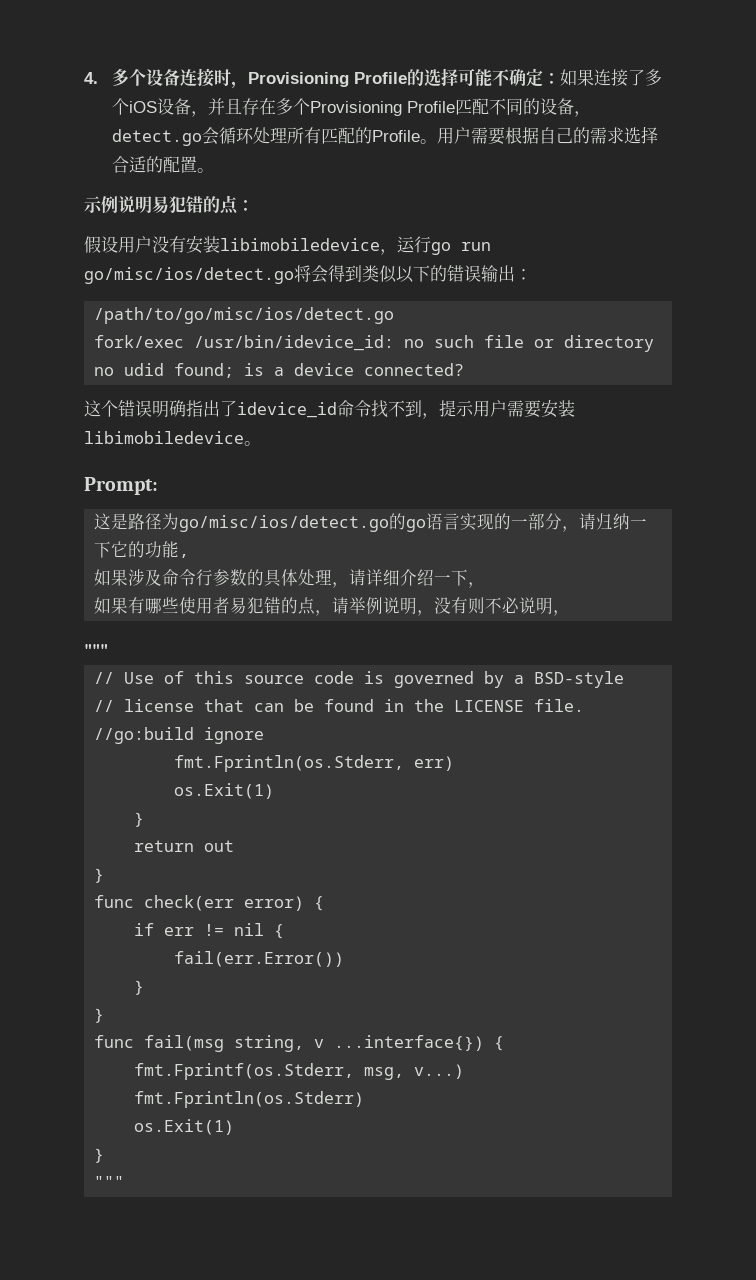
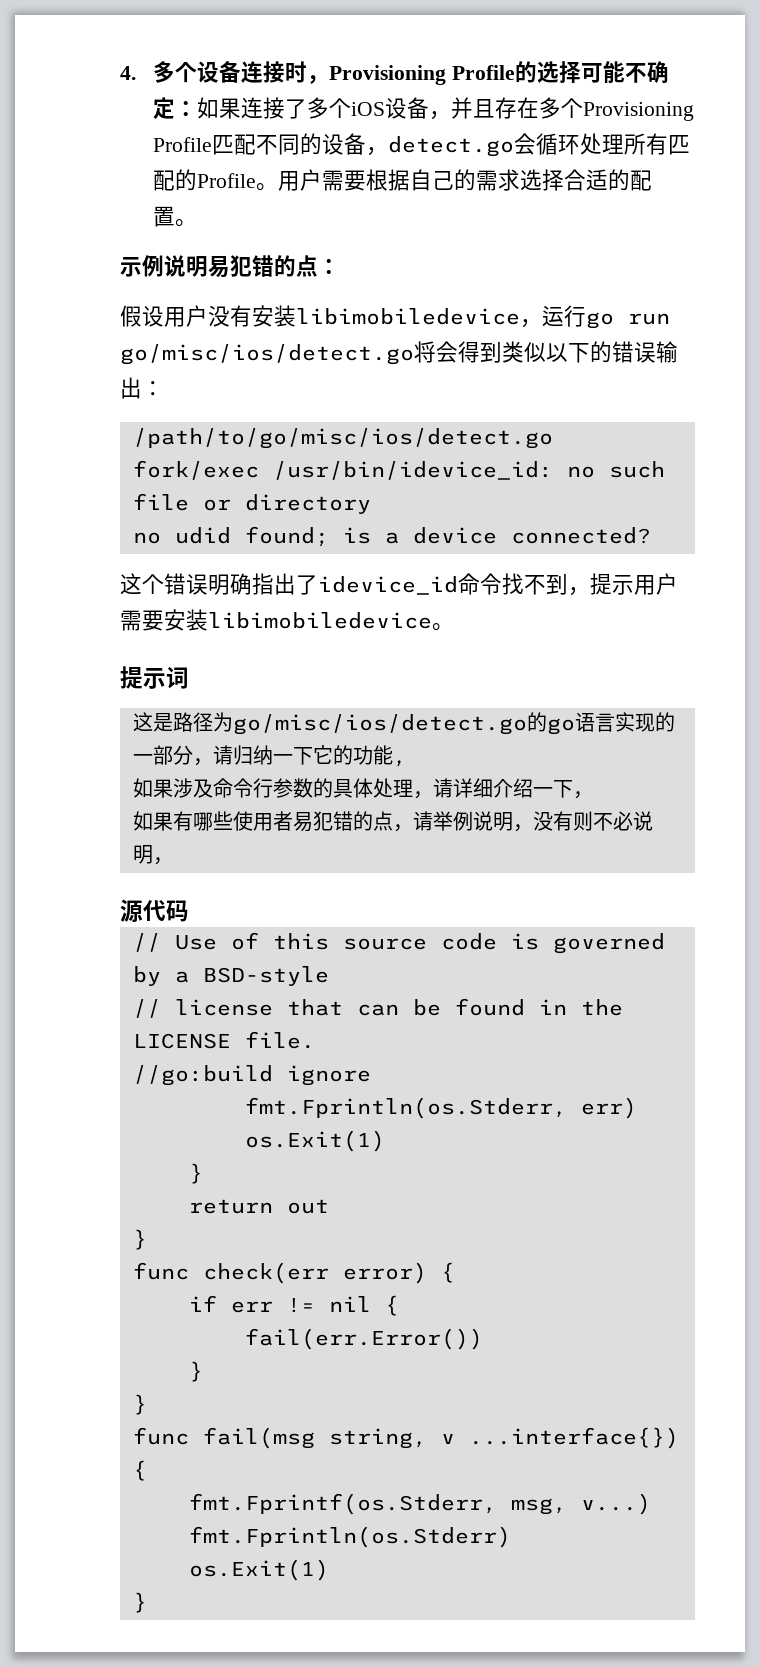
[84,477,158,495] Prompt: -> [120,666,189,689] 提示词
[84,644,108,658] """ -> [120,899,189,923] 源代码
[94,1176,125,1188] // """ -> (147, 1602) none

